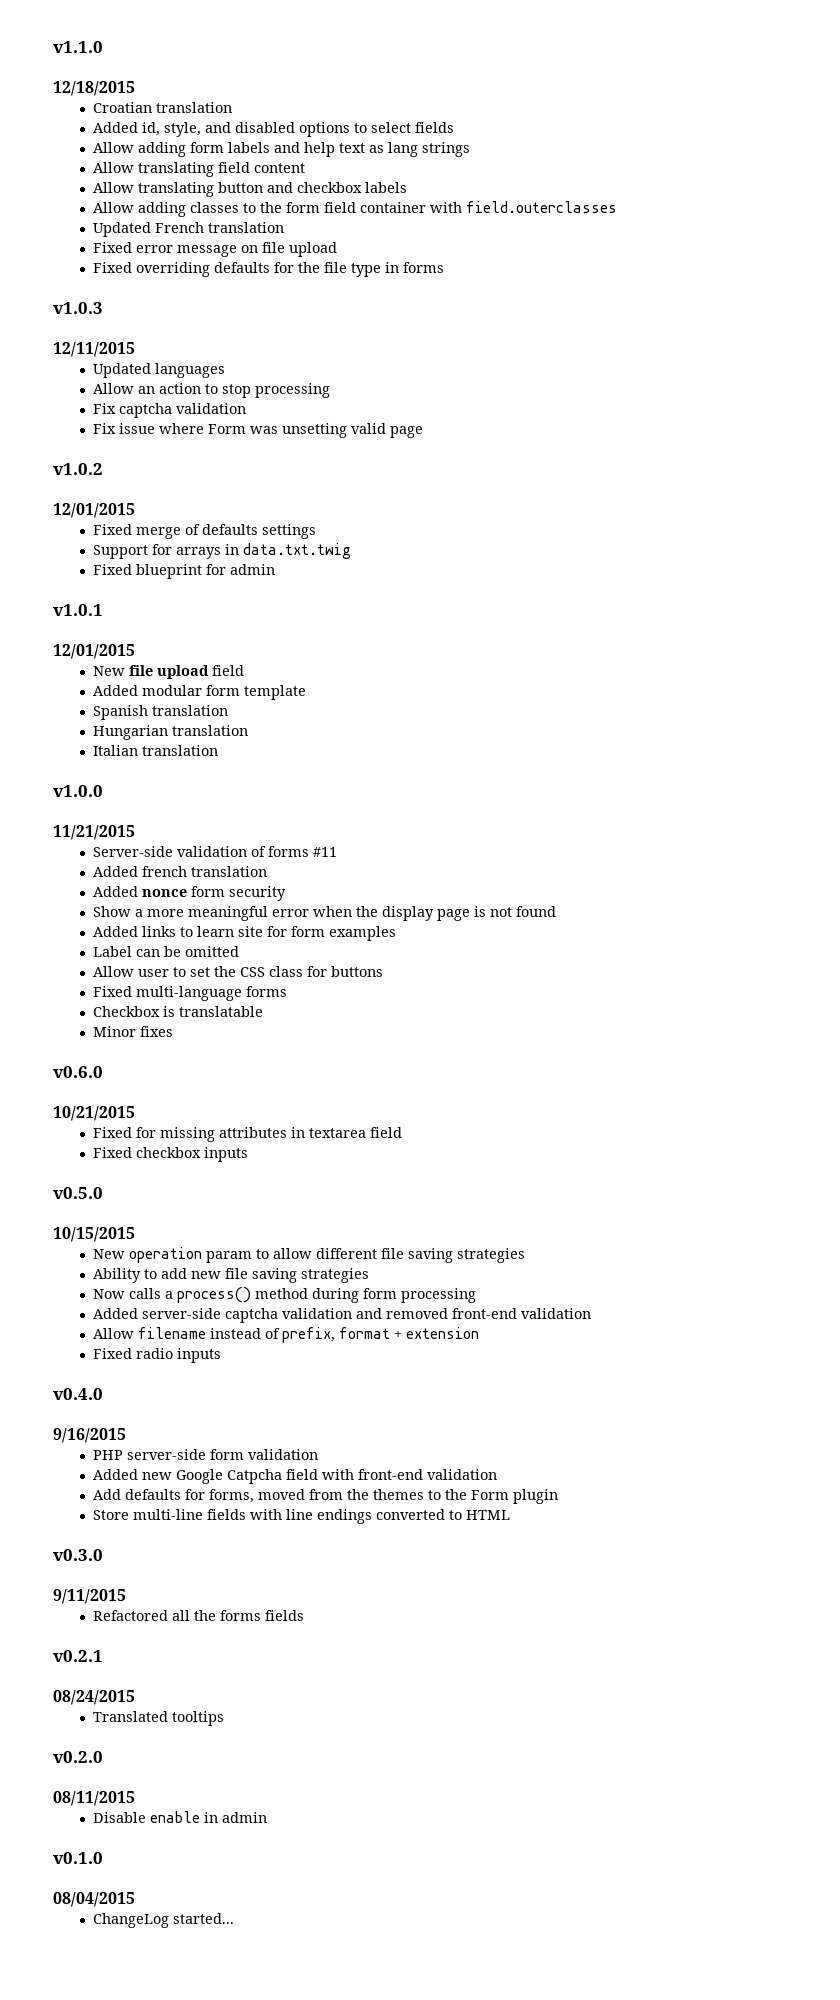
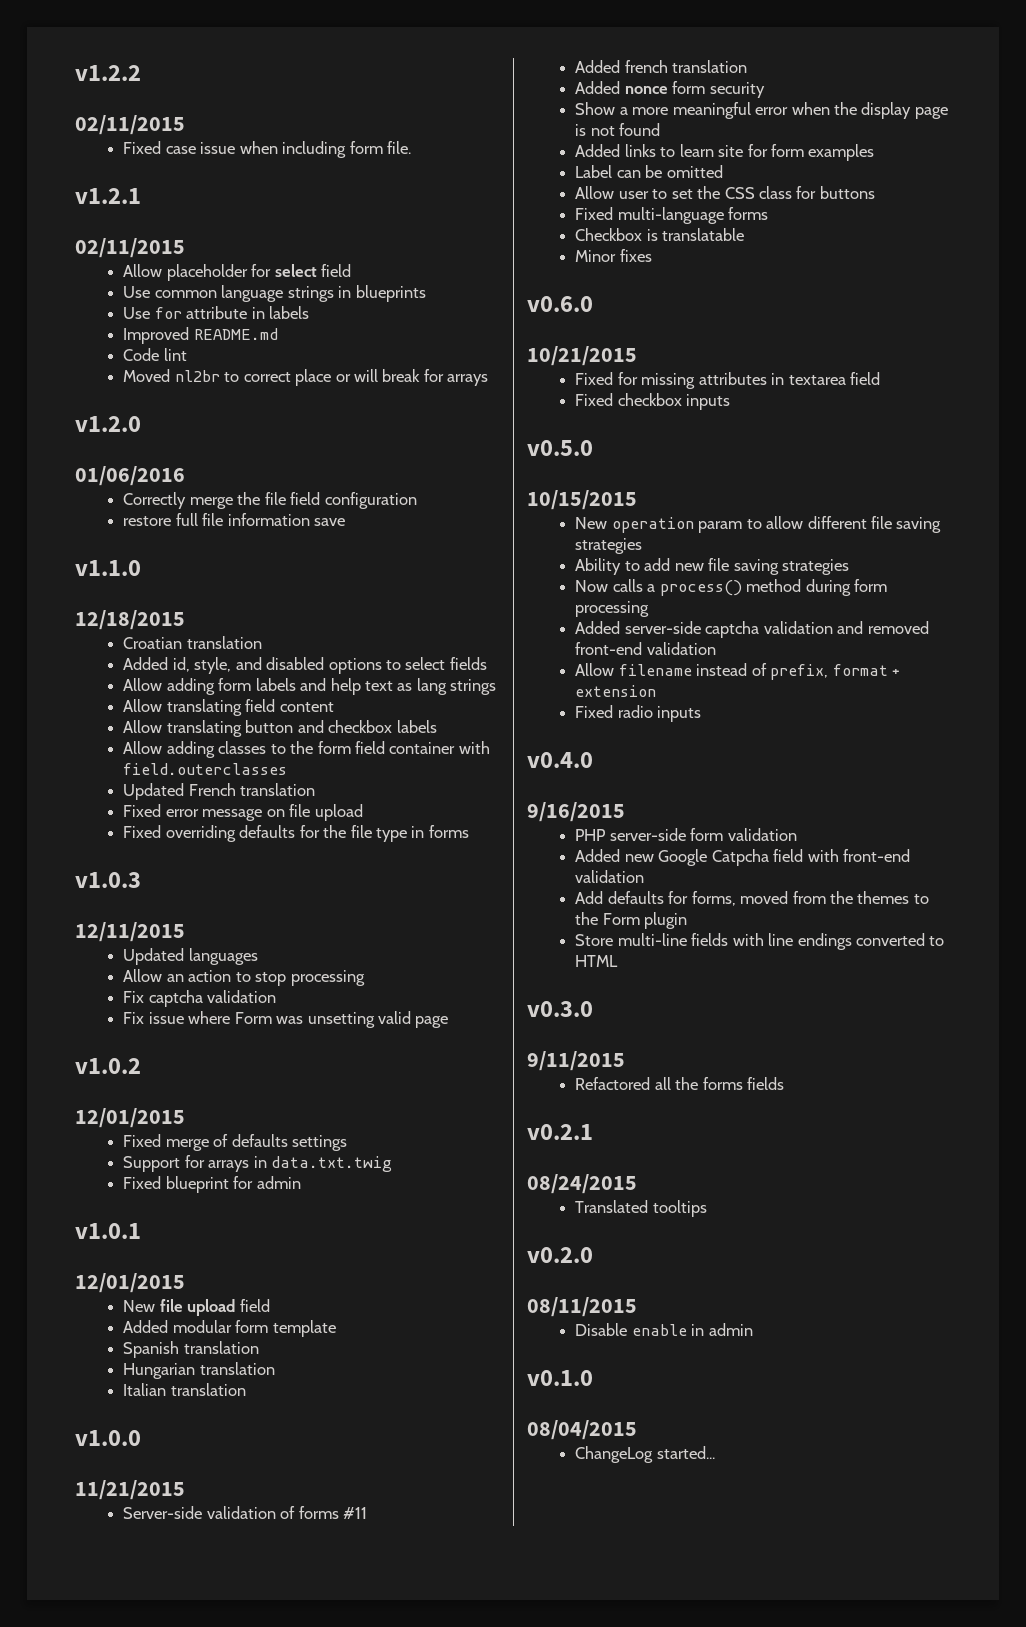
(53, 47) none -> [75,65,141,81] [75,115,185,135] [123,141,412,158] [75,188,141,204] [75,238,185,258] [123,264,352,281] [123,285,426,302] [123,306,310,319] [123,327,278,344] [123,348,187,361] [123,369,489,386] [75,416,141,432] [75,466,185,486] [123,492,417,509] [123,513,346,526] v1.2.2 // 02/11/2015 // Fixed case issue when including form file. // v1.2.1 // 02/11/2015 // Allow placeholder for select field // Use common language strings in blueprints // Use for attribute in labels // Improved README.md // Code lint // Moved nl2br to correct place or will break for arrays // v1.2.0 // 01/06/2016 // Correctly merge the file field configuration // restore full file information save //

